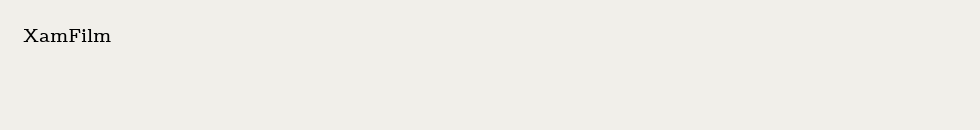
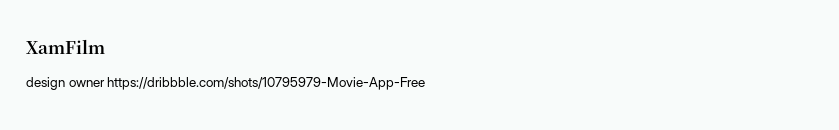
(111, 35) none -> [26,77,426,90] // design owner https://dribbble.com/shots/10795979-Movie-App-Free

